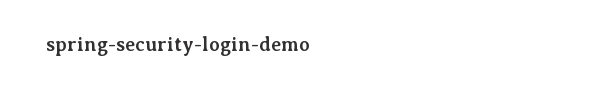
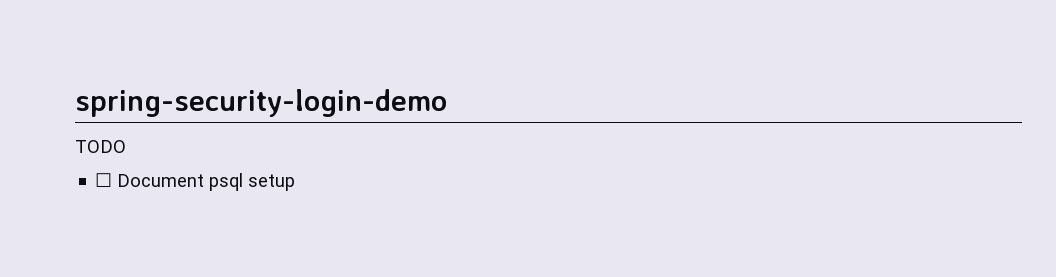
(310, 46) none -> [75,140,126,153] [95,173,296,191] // TODO // ☐ Document psql setup

